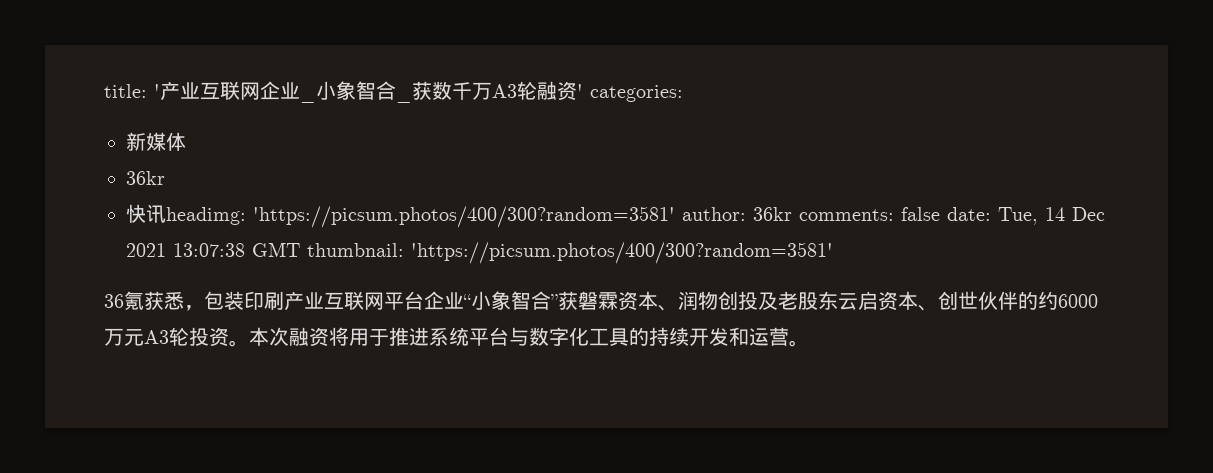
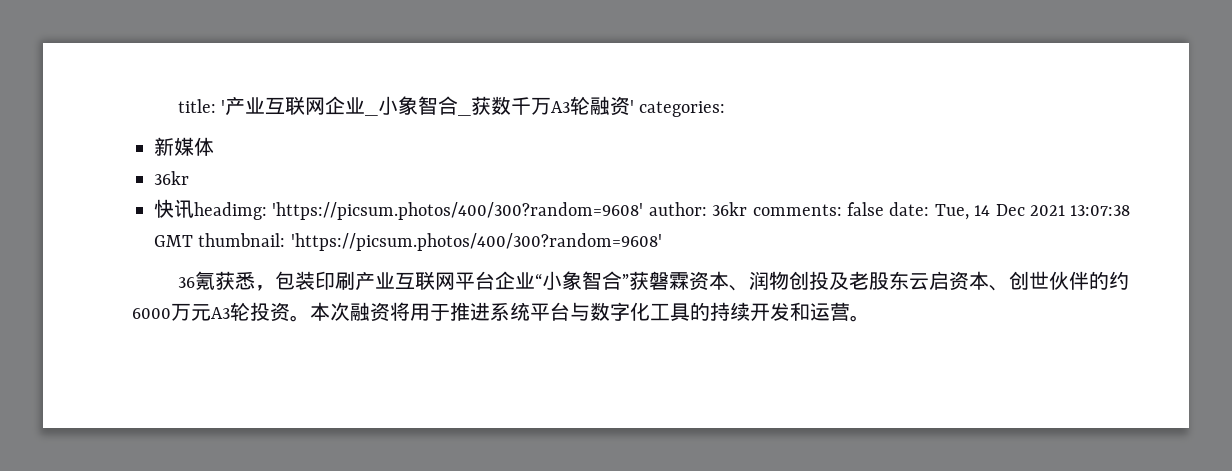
[253,206,675,228] 'https://picsum.photos/400/300?random=3581' -> [272,202,644,220] 'https://picsum.photos/400/300?random=9608'
[411,242,833,264] 'https://picsum.photos/400/300?random=3581' -> [290,233,662,251] 'https://picsum.photos/400/300?random=9608'

